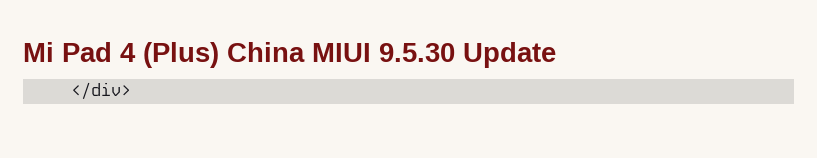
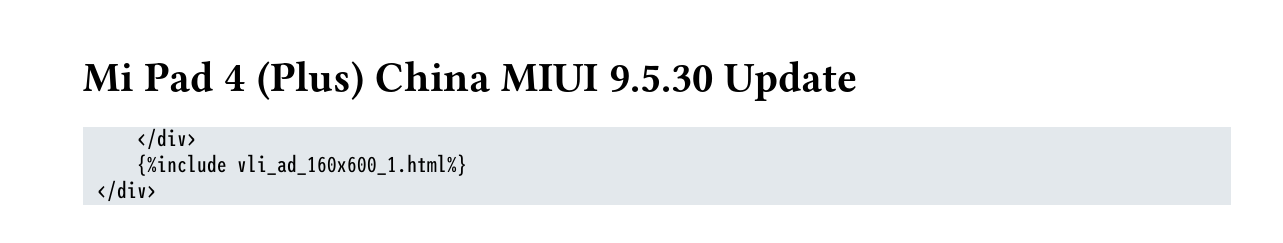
(131, 91) none -> [136,154,467,176] [96,180,157,202] // {%include vli_ad_160x600_1.html%} // </div>

